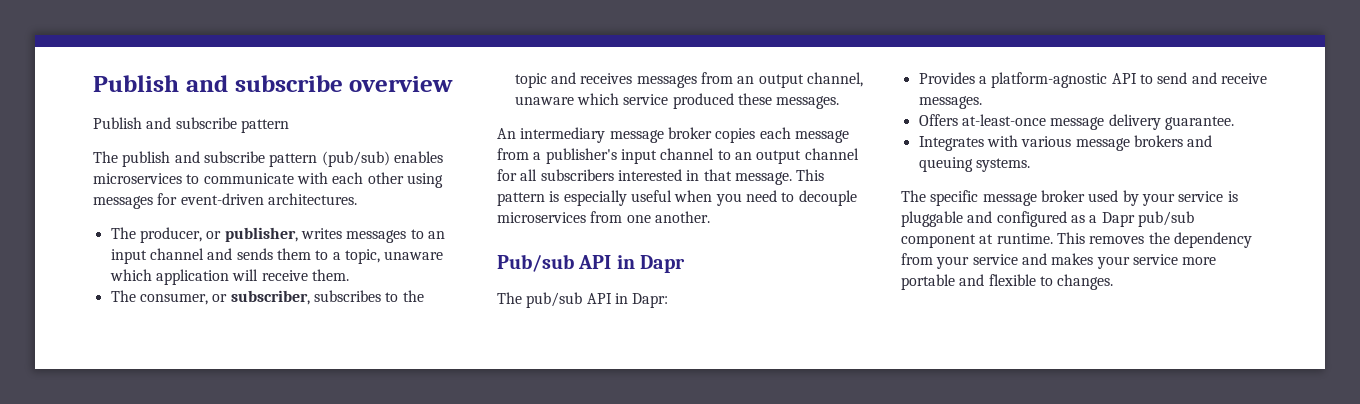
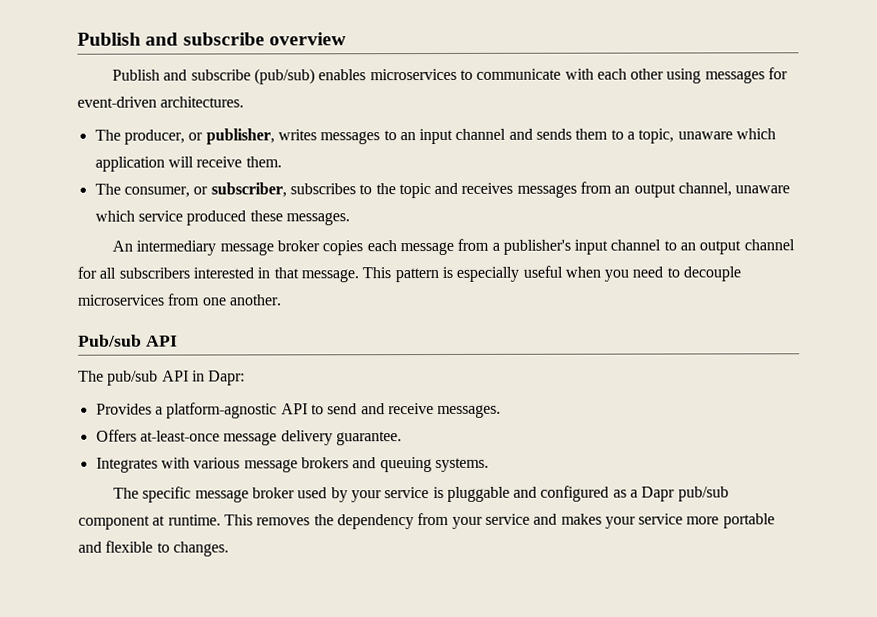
[240,119,289,133] [93,151,318,167] pattern // The publish and subscribe pattern -> (251, 75) none
[616,255,686,273] in Dapr -> (178, 341) none

